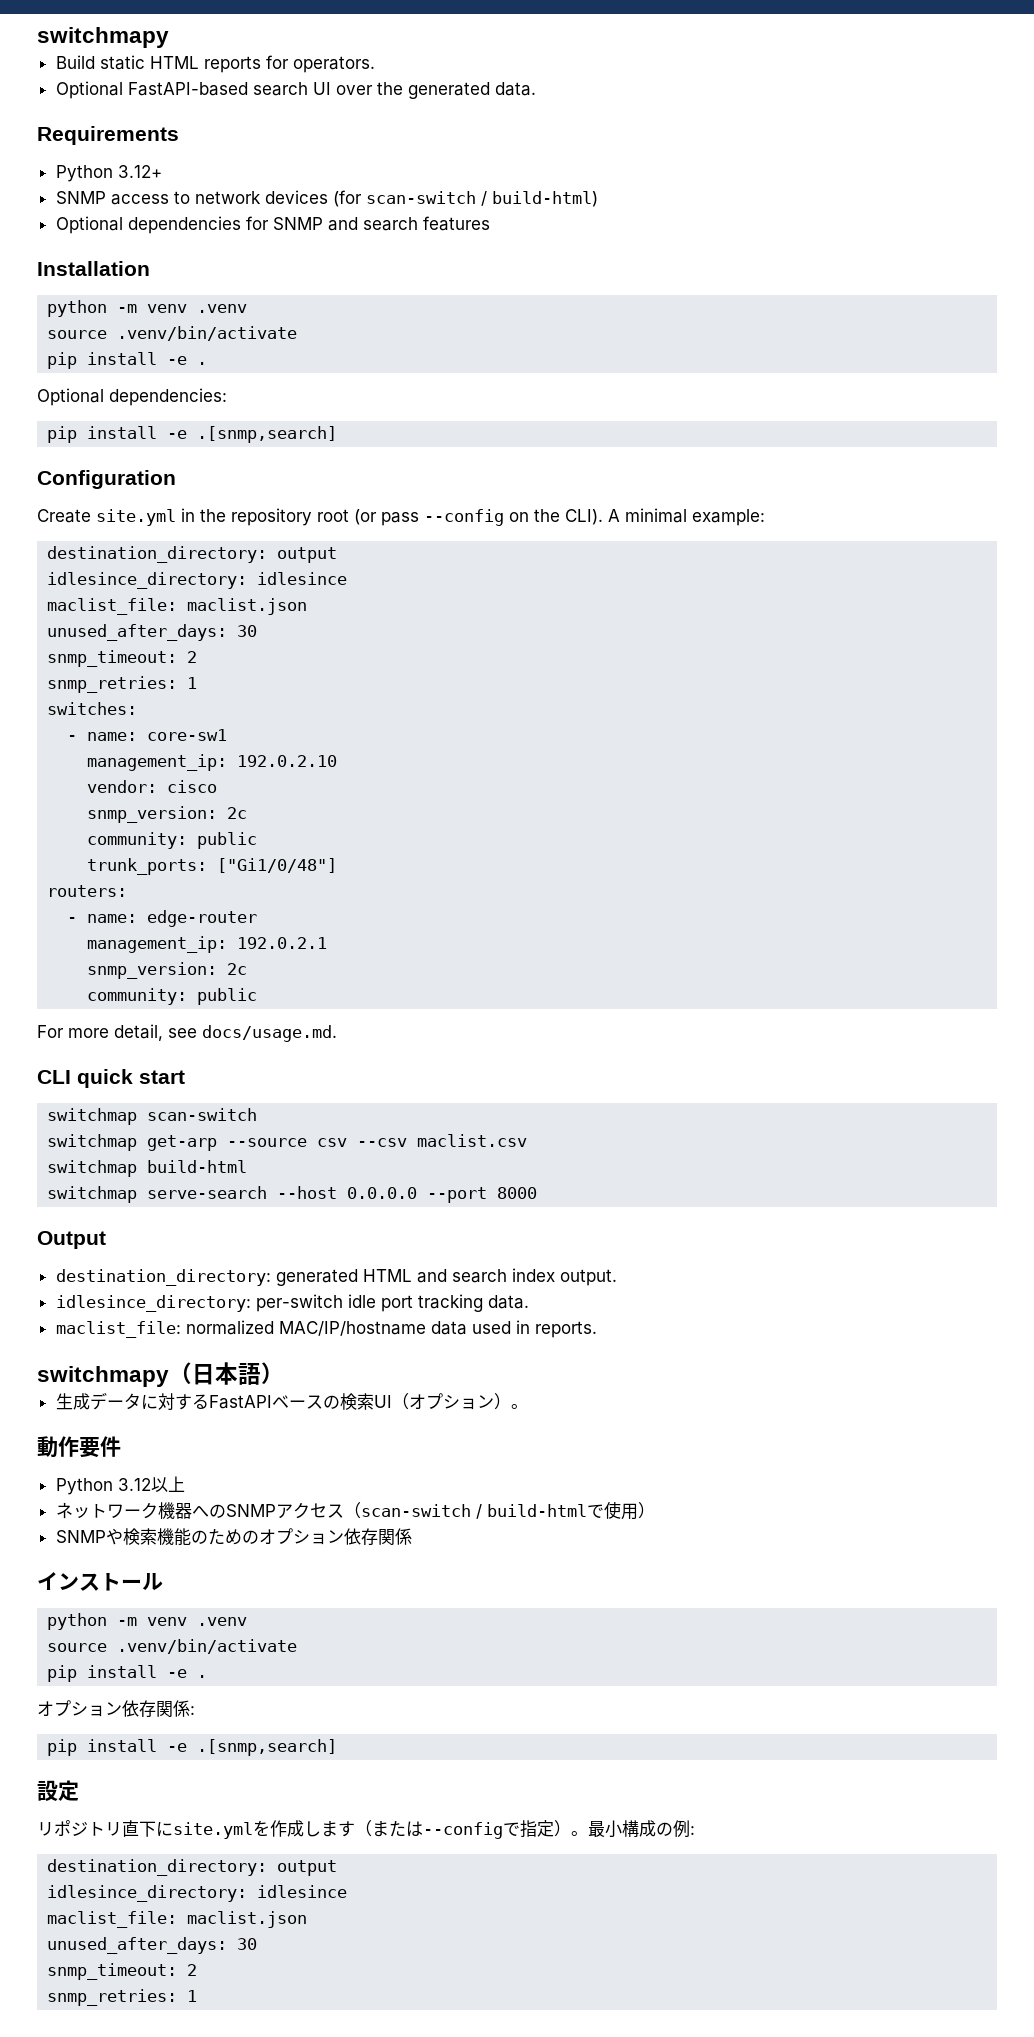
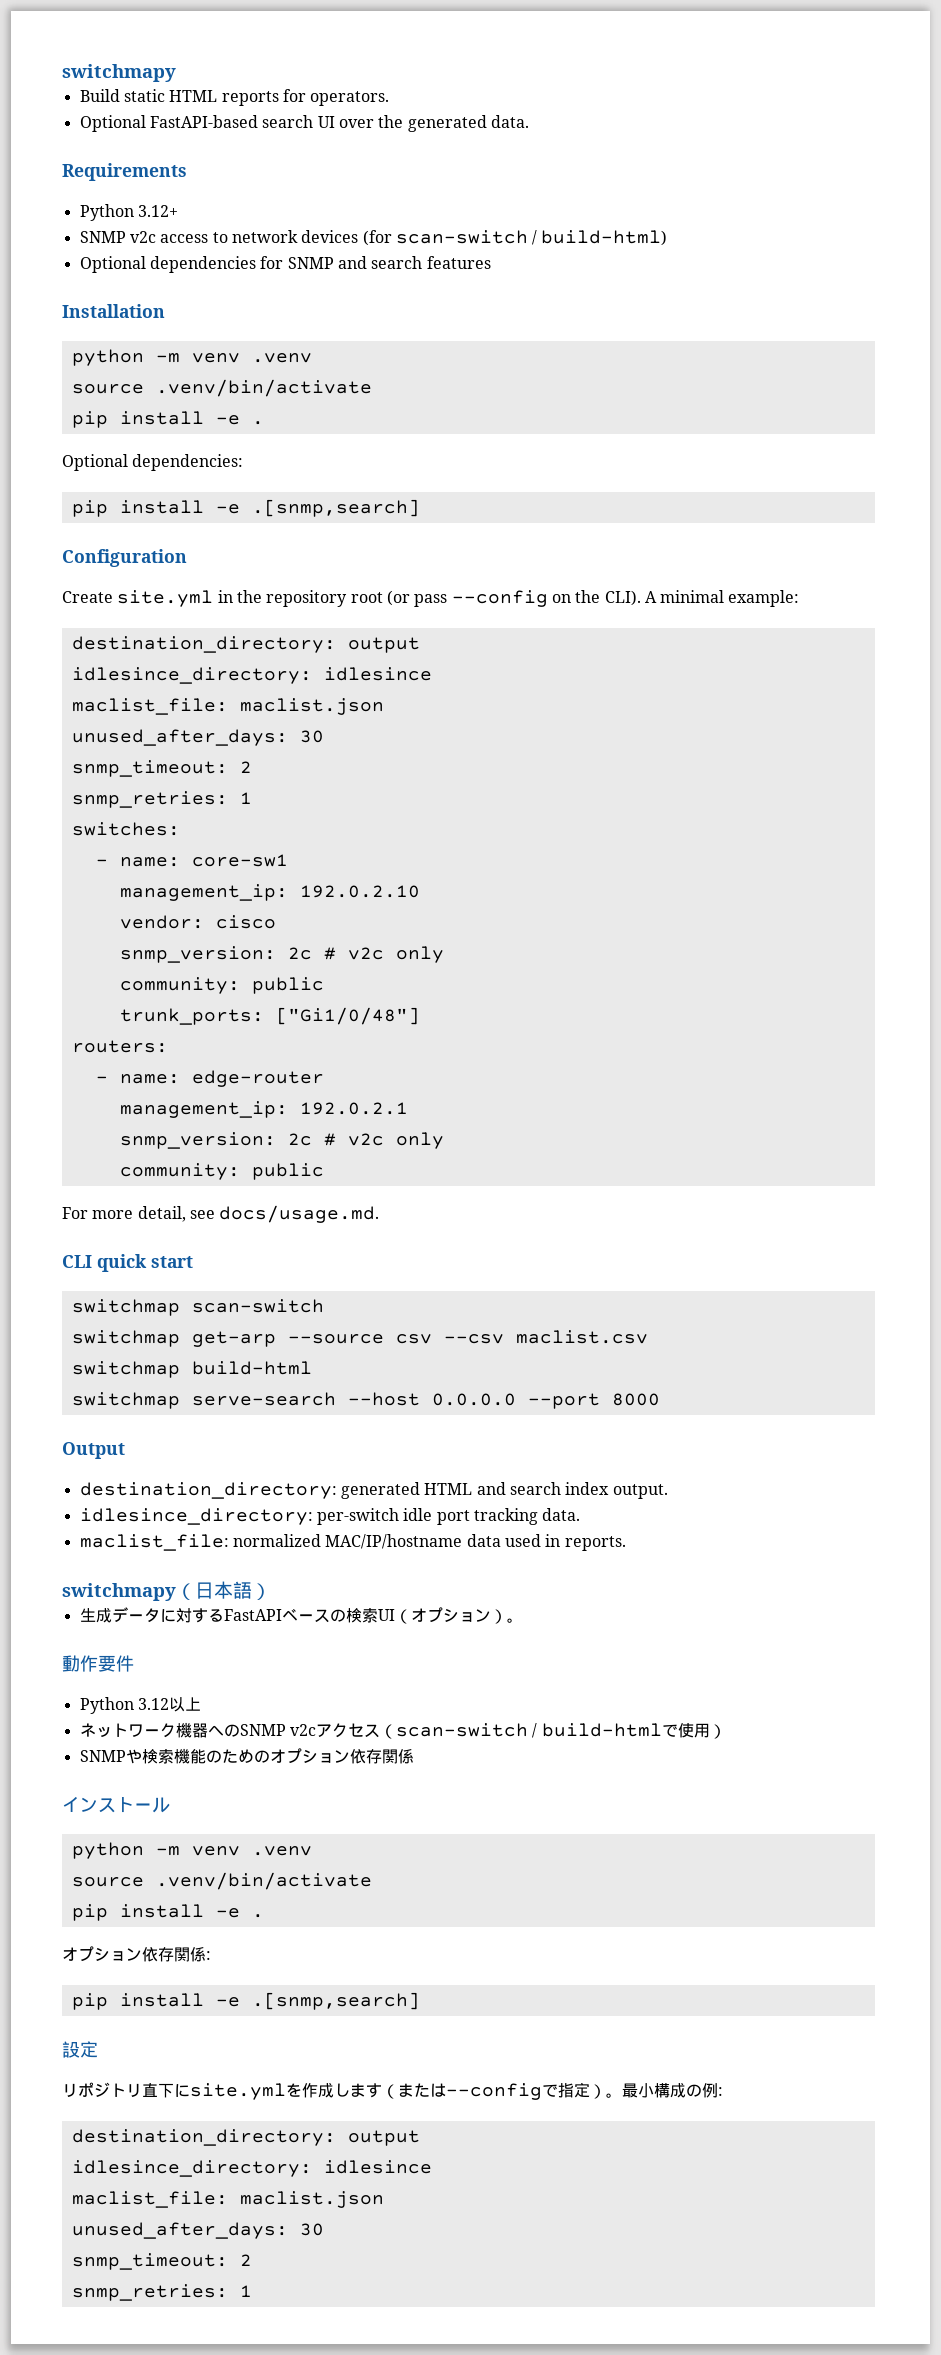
(106, 197) none -> [129,231,156,243] v2c
(248, 813) none -> [323,946,444,963] # v2c only
(248, 969) none -> [323,1132,444,1149] # v2c only
(276, 1510) none -> [289,1724,316,1736] v2c

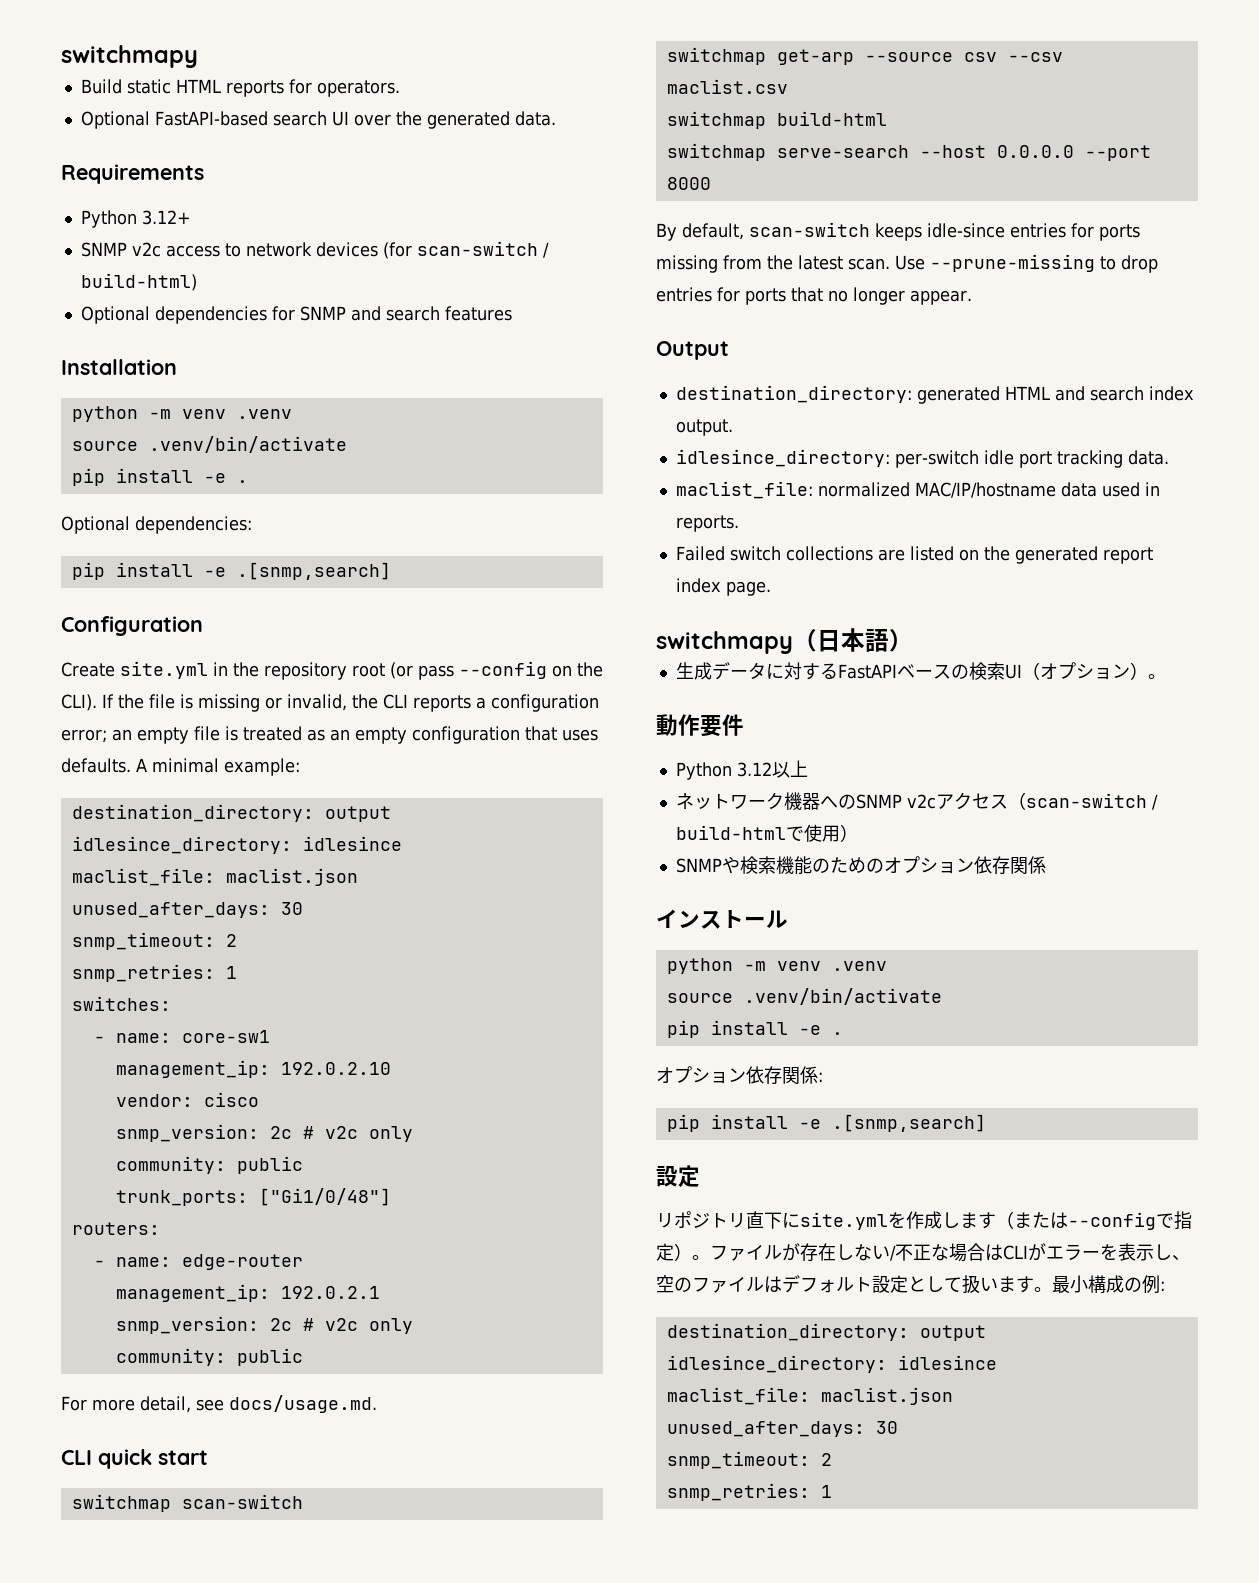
(641, 598) none -> [102,694,599,712] [61,726,598,744] [61,758,131,773] If the file is missing or invalid, the CLI reports a configuration error; an empty file is treated as an empty configuration that uses defaults.
(660, 1399) none -> [656,222,1140,241] [656,254,1158,273] [656,287,972,305] // By default, scan-switch keeps idle-since entries for ports missing from the latest scan. Use --prune-missing to drop entries for ports that no longer appear.
(626, 1543) none -> [675,546,1153,564] [675,578,771,596] // Failed switch collections are listed on the generated report index page.
(622, 2095) none -> [710,1243,1190,1262] [656,1275,1052,1294] ファイルが存在しない/不正な場合はCLIがエラーを表示し、空のファイルはデフォルト設定として扱います。

